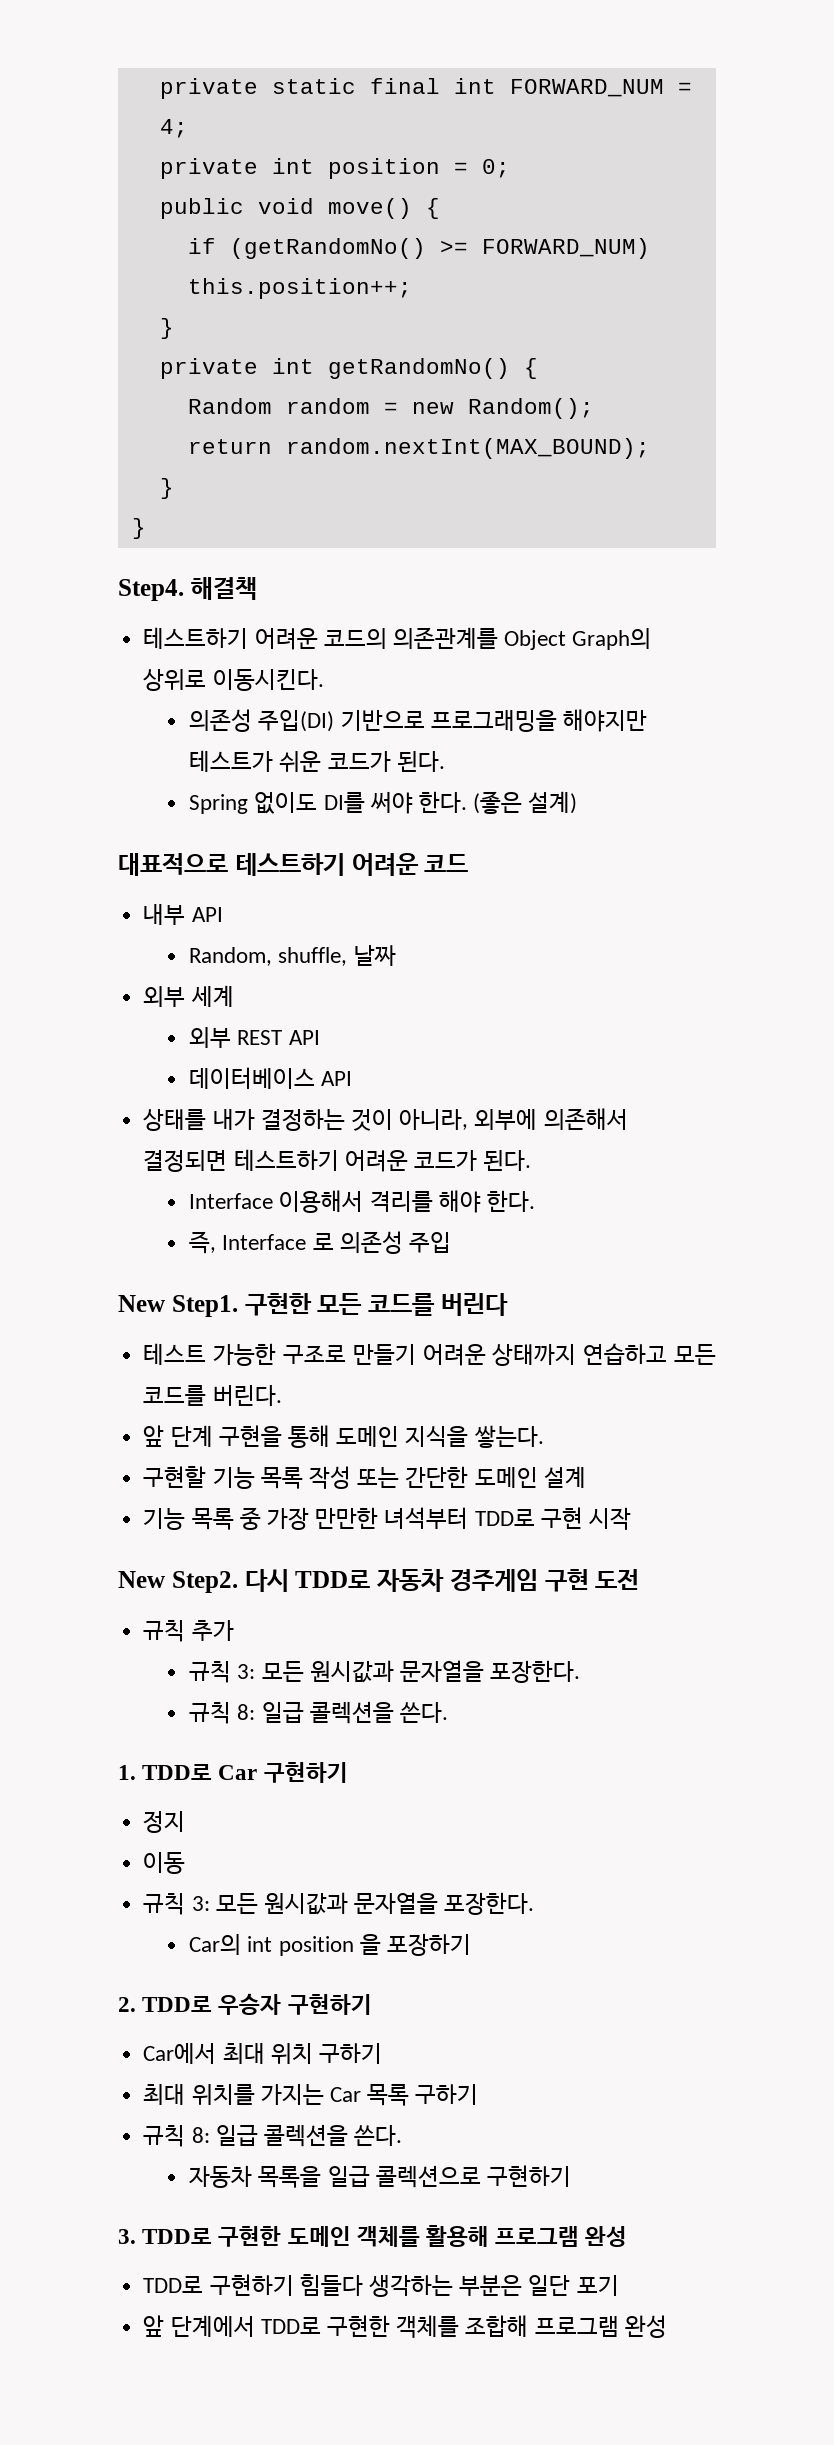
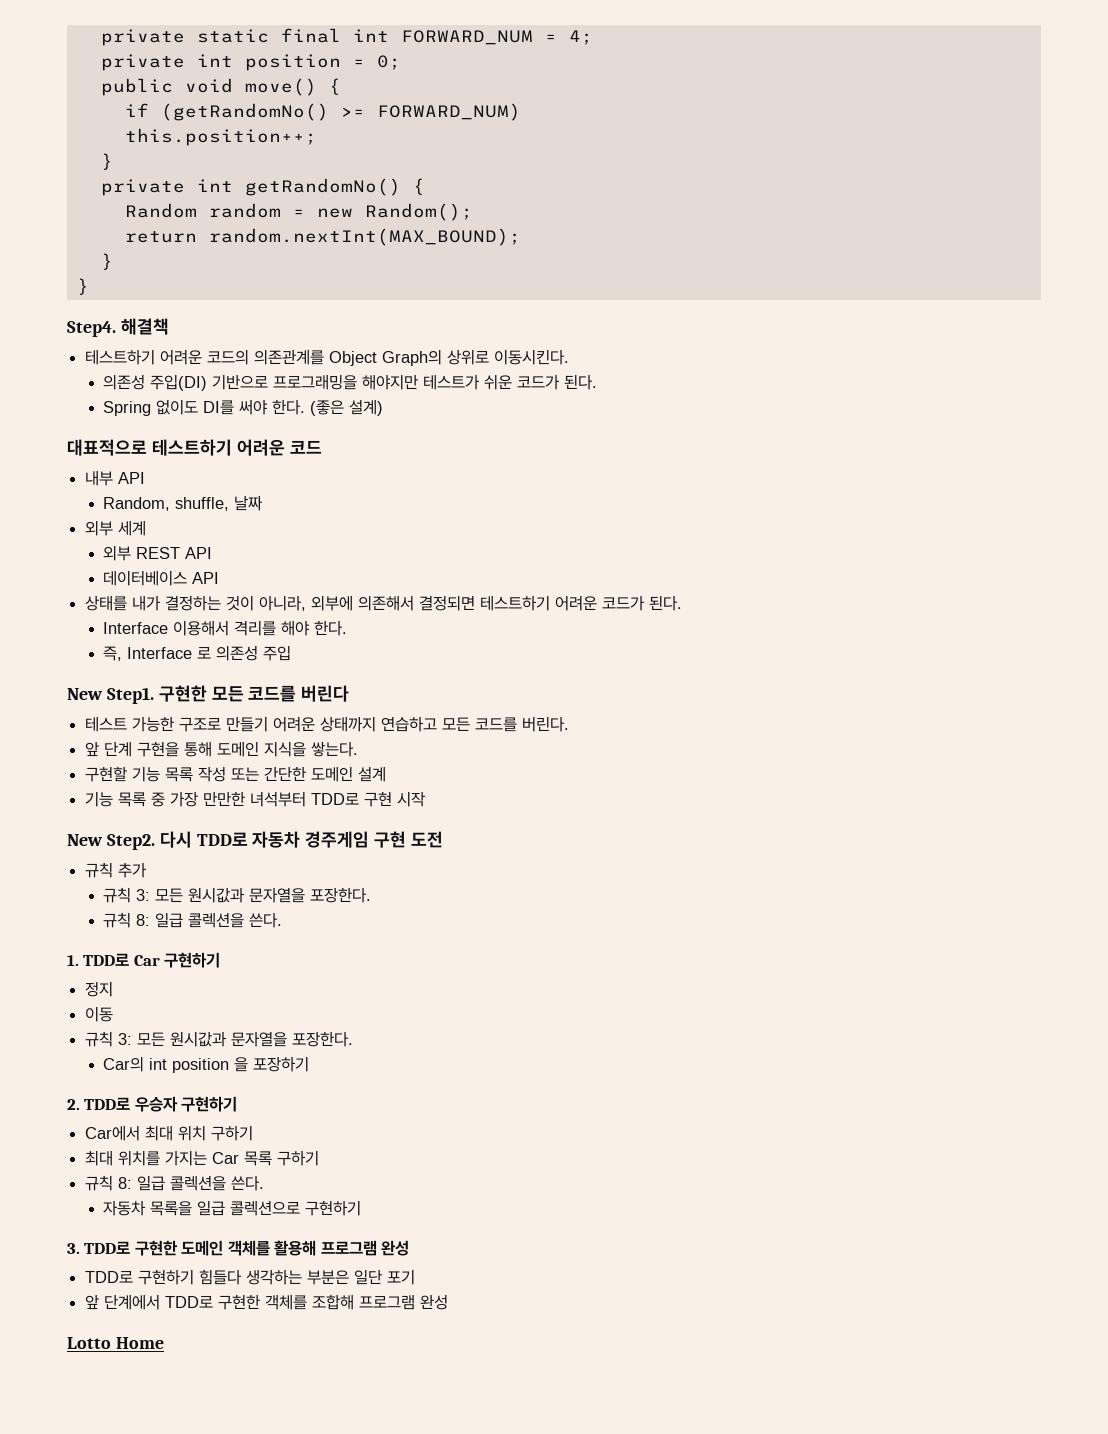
(667, 2326) none -> [67,1337,164,1349] // Lotto Home

